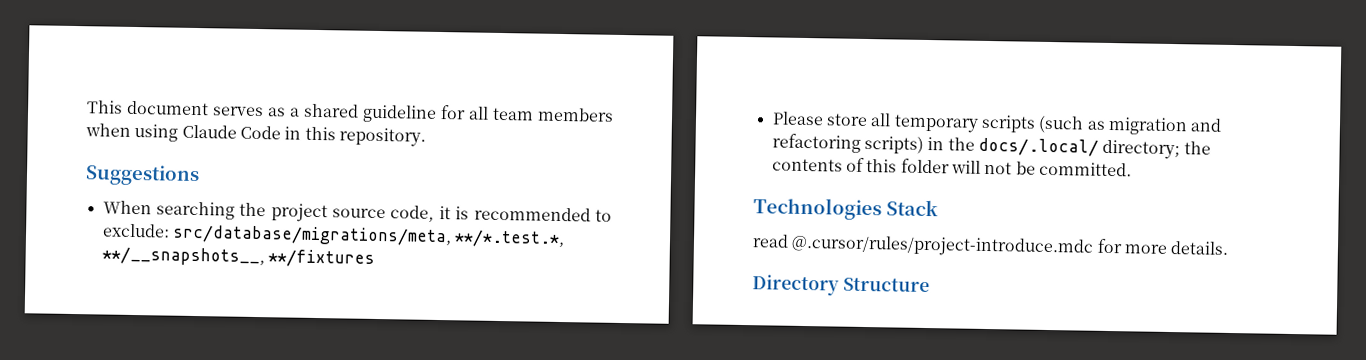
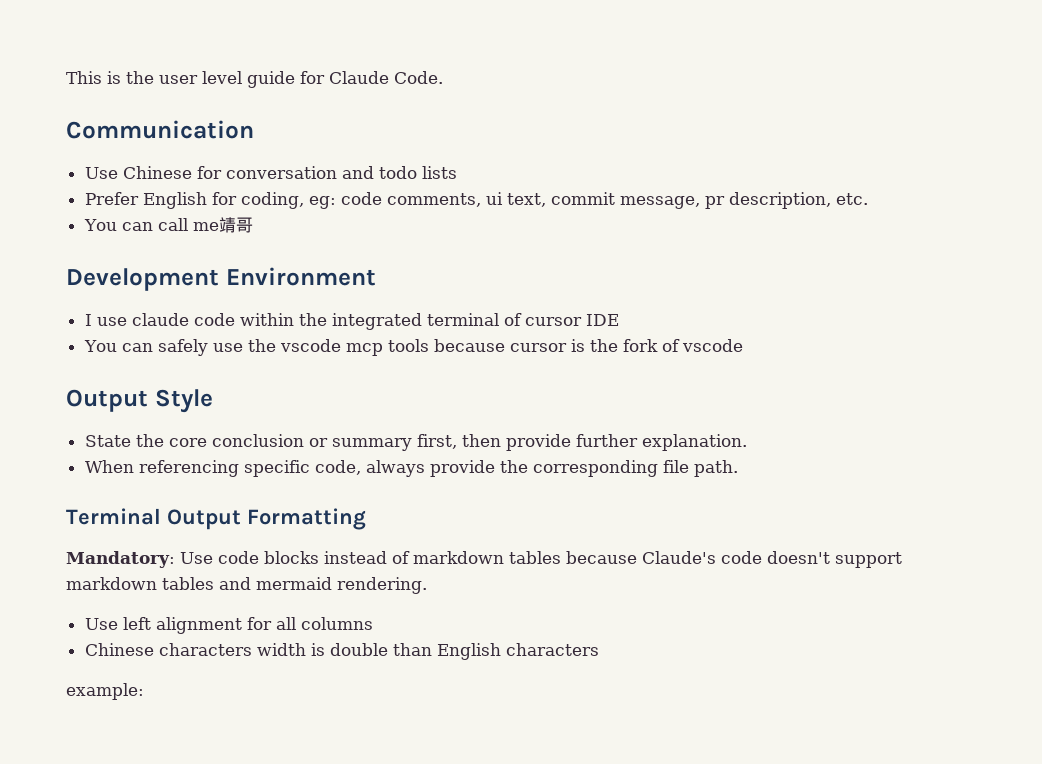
[127,100,614,123] [85,123,426,147] [85,164,200,187] [102,200,612,223] [101,223,566,249] [101,246,375,268] [771,111,1223,136] [771,133,1211,160] [771,157,1132,177] [753,197,938,221] [752,234,1230,258] [752,274,930,296] document serves as a shared guideline for all team members when using Claude Code in this repository. // Suggestions // When searching the project source code, it is recommended to exclude: src/database/migrations/meta, **/*.test.*, **/__snapshots__, **/fixtures // Please store all temporary scripts (such as migration and refactoring scripts) in the docs/.local/ directory; the contents of this folder will not be committed. // Technologies Stack // read @.cursor/rules/project-introduce.mdc for more details. // Directory Structure -> [107,71,443,88] [66,120,254,139] [84,166,457,179] [84,192,868,209] [83,217,253,233] [66,267,376,291] [84,313,619,330] [83,339,743,356] [66,389,213,413] [84,434,747,451] [84,460,738,477] [66,508,366,530] [66,551,902,568] [66,577,427,594] [84,617,373,634] [84,643,599,660] [66,683,144,700] is the user level guide for Claude Code. // Communication // Use Chinese for conversation and todo lists // Prefer English for coding, eg: code comments, ui text, commit message, pr description, etc. // You can call me靖哥 // Development Environment // I use claude code within the integrated terminal of cursor IDE // You can safely use the vscode mcp tools because cursor is the fork of vscode // Output Style // State the core conclusion or summary first, then provide further explanation. // When referencing specific code, always provide the corresponding file path. // Terminal Output Formatting // Mandatory: Use code blocks instead of markdown tables because Claude's code doesn't support markdown tables and mermaid rendering. // Use left alignment for all columns // Chinese characters width is double than English characters // example:

